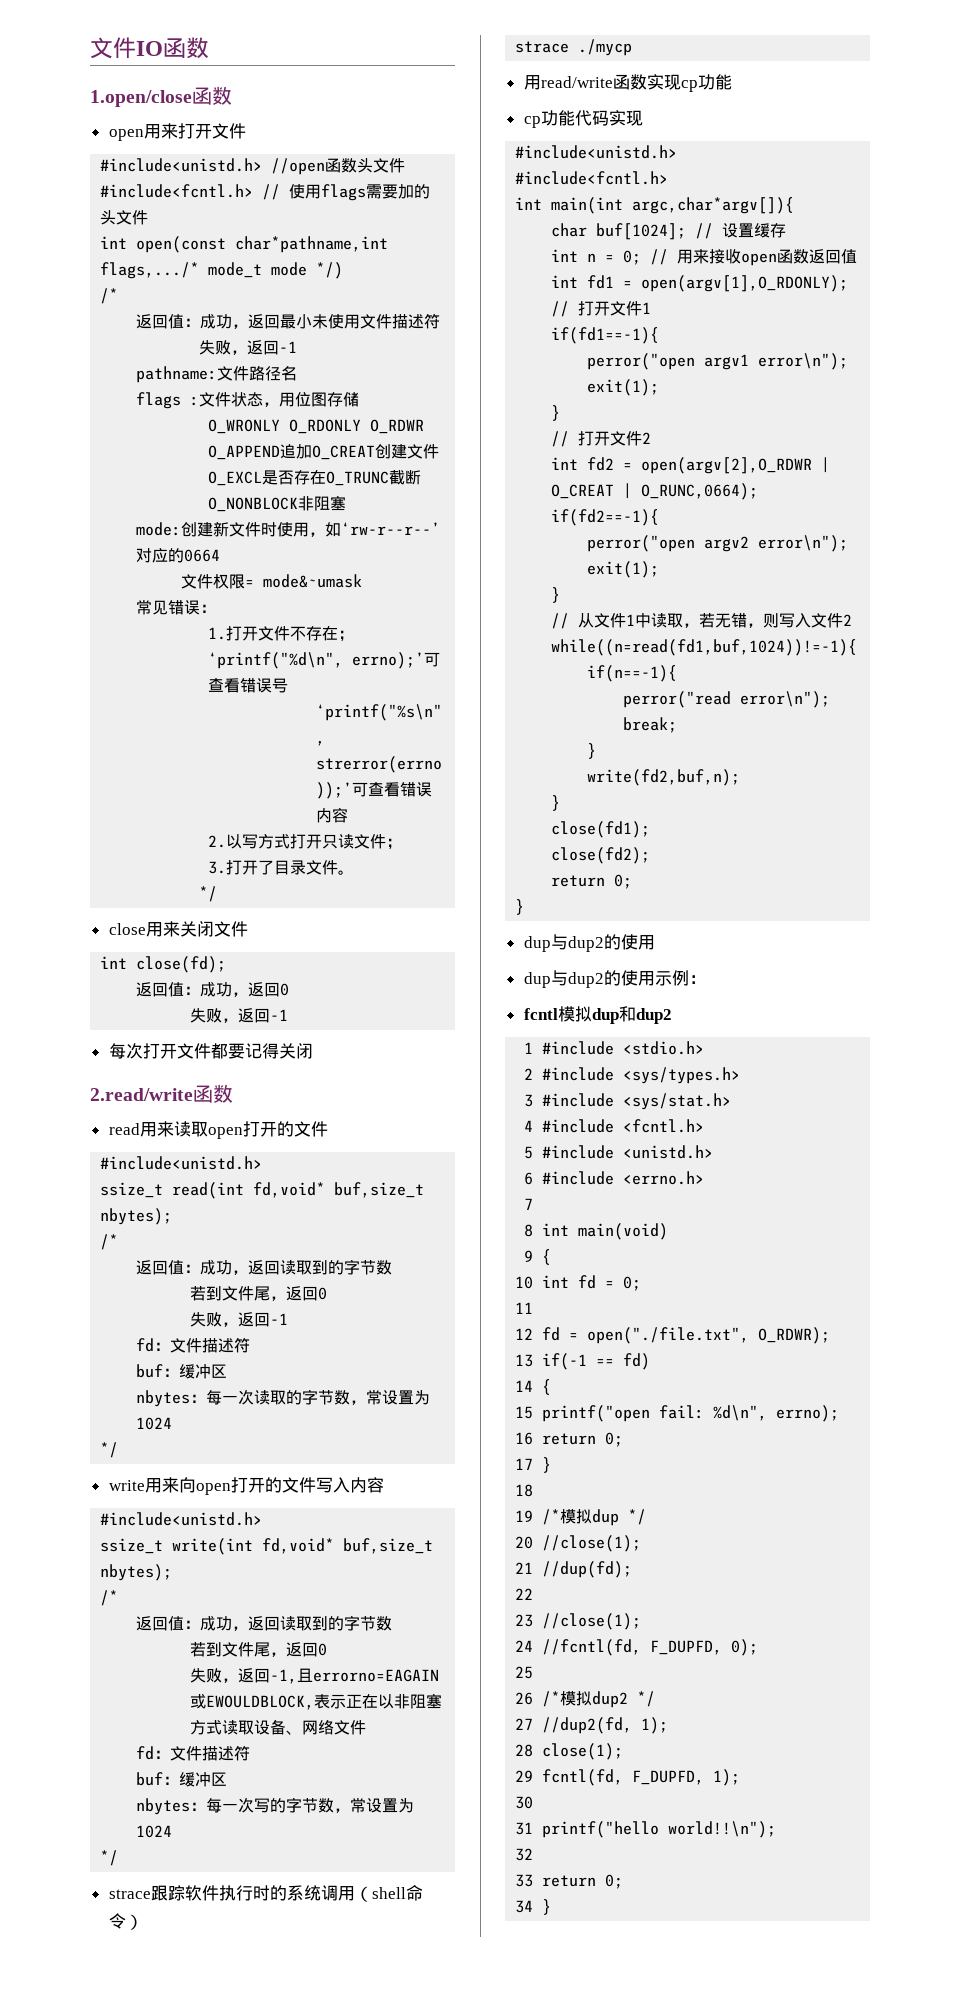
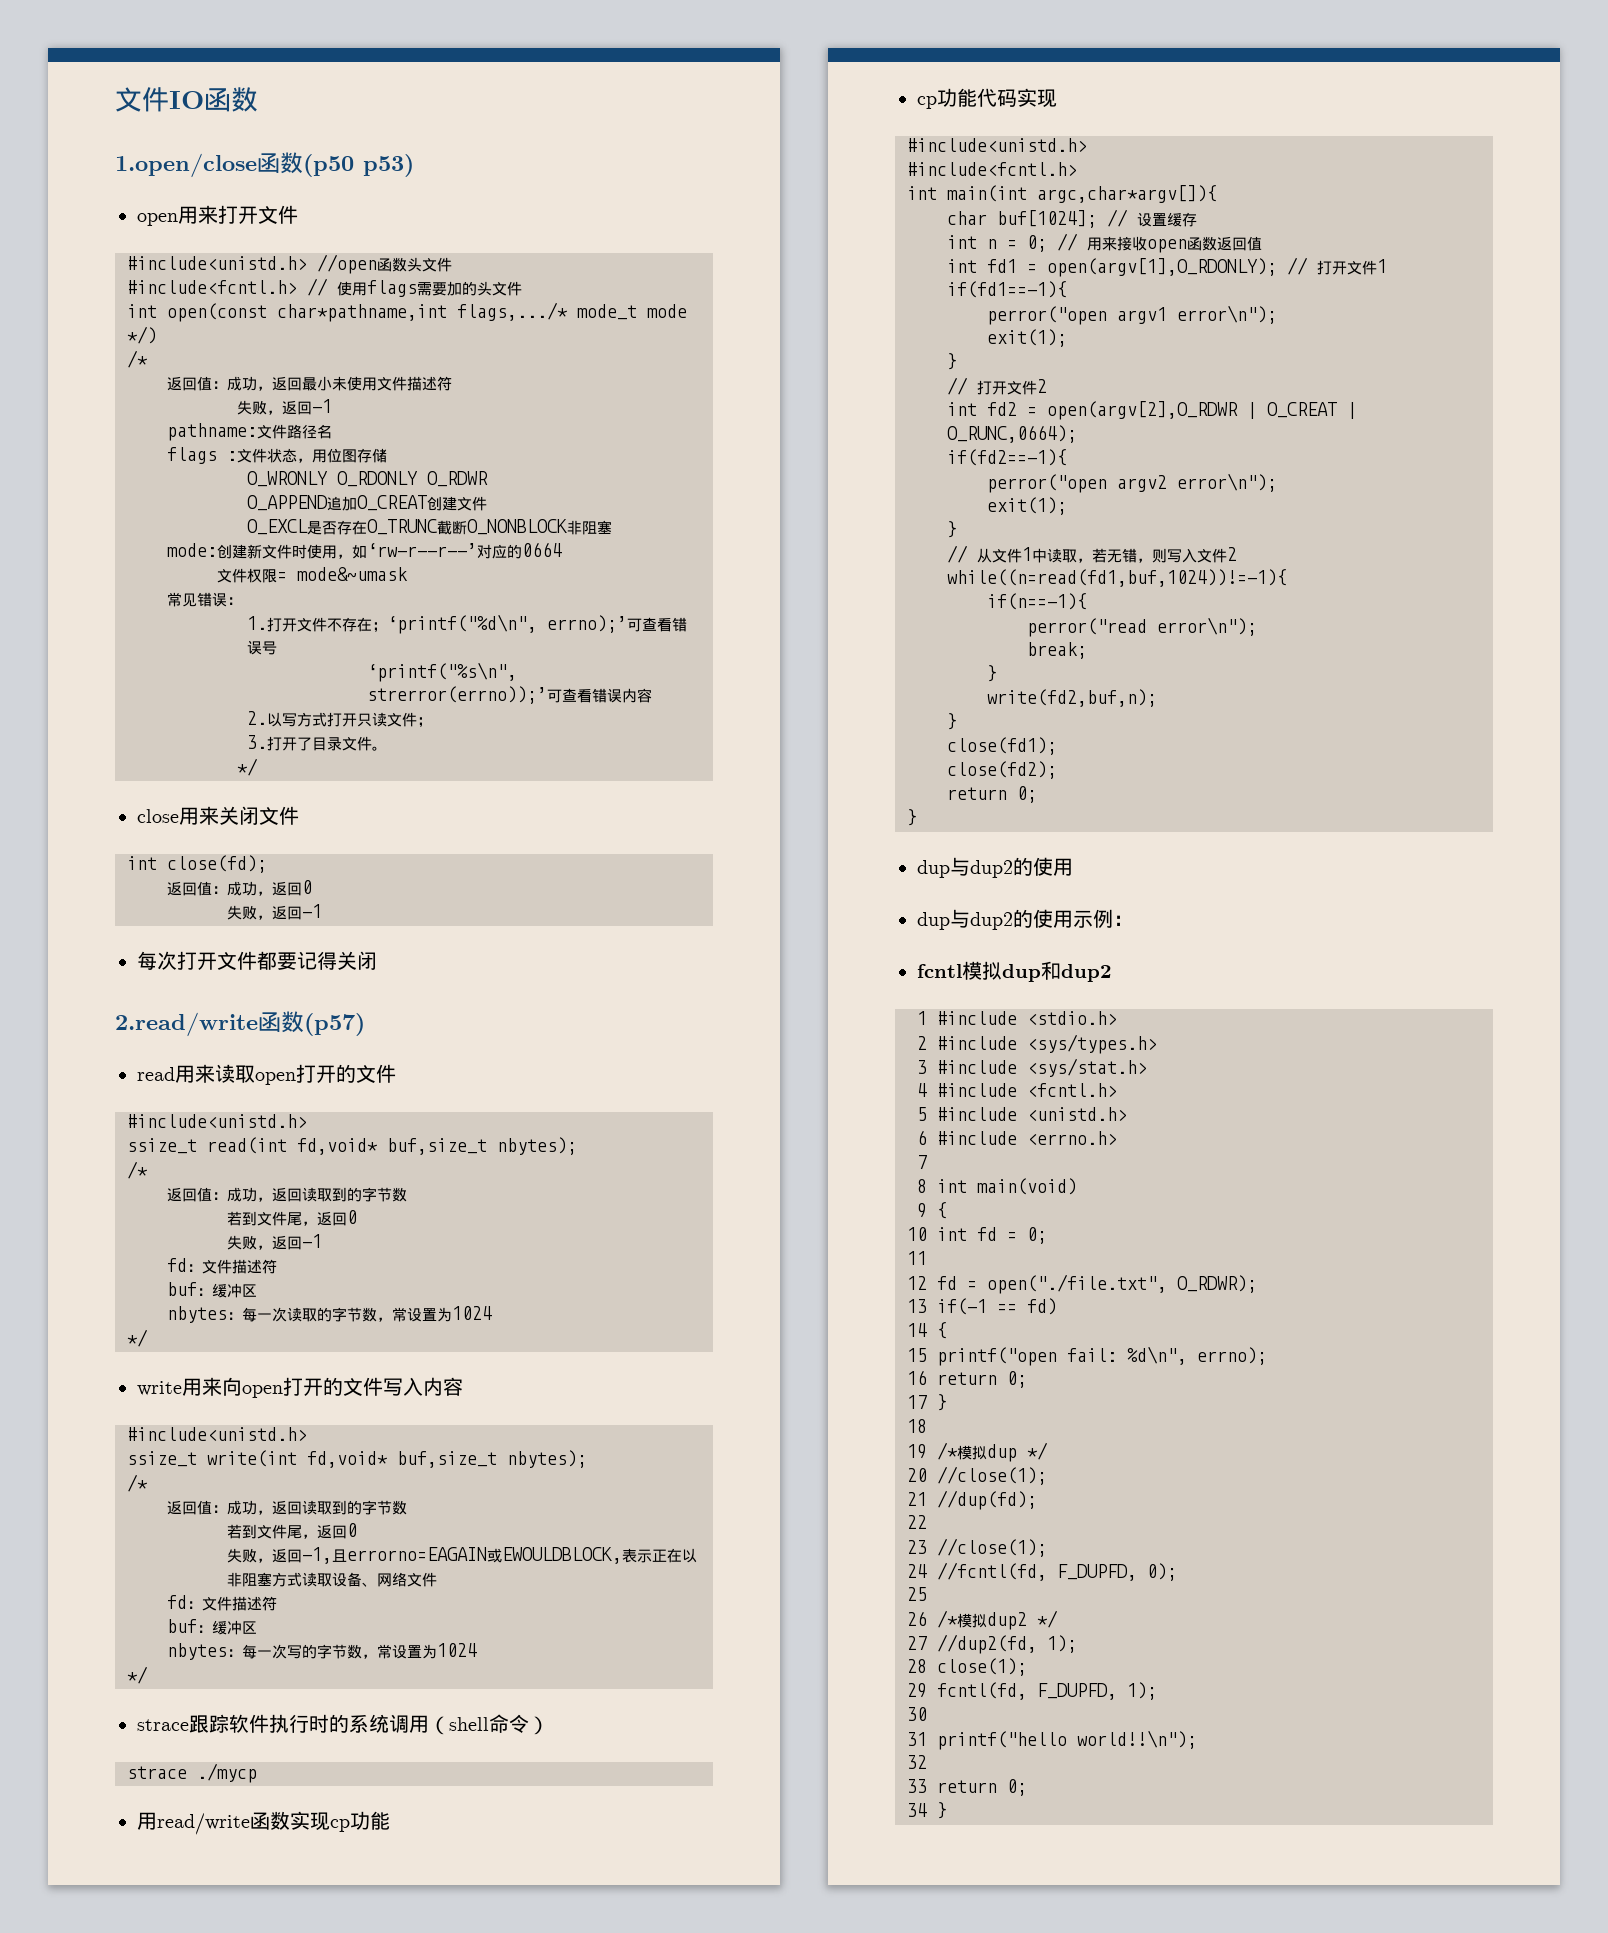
(232, 95) none -> [303,154,414,177] (p50 p53)
(233, 1093) none -> [304,1013,365,1036] (p57)

